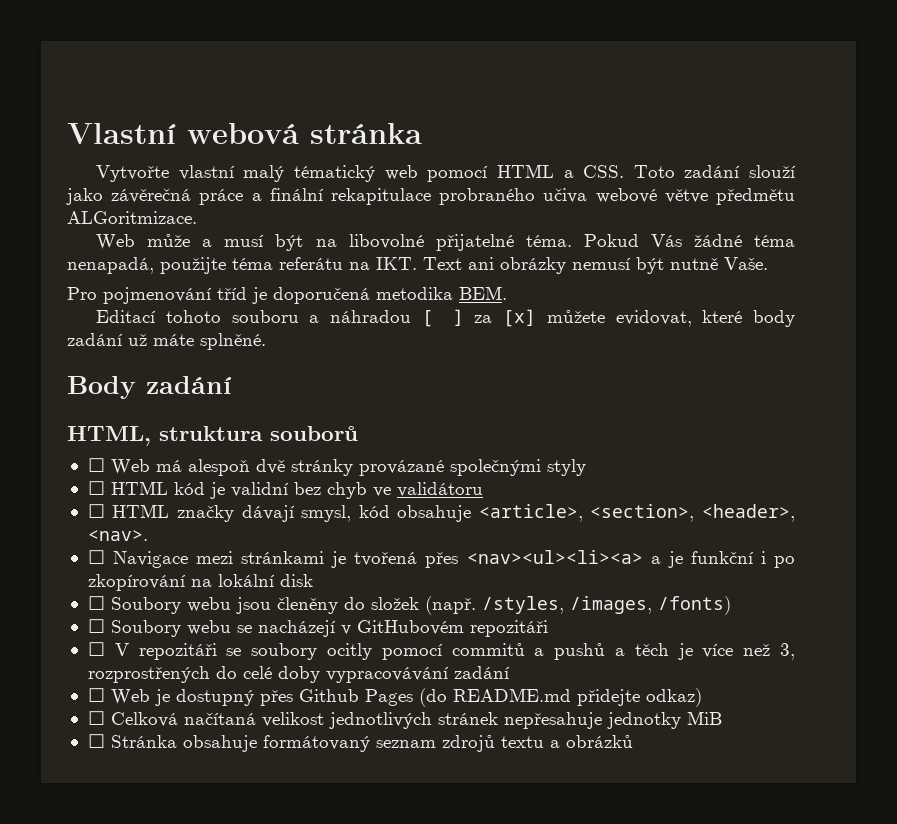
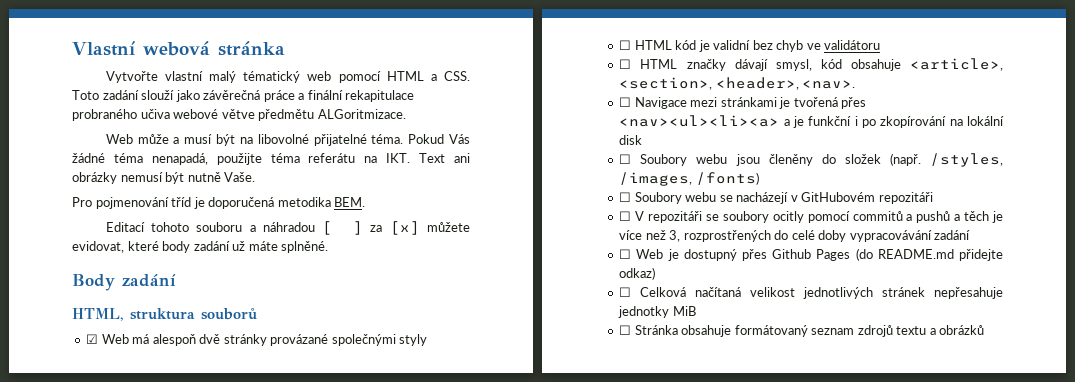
[87,458,105,472] ☐ -> [86,334,99,344] ☑

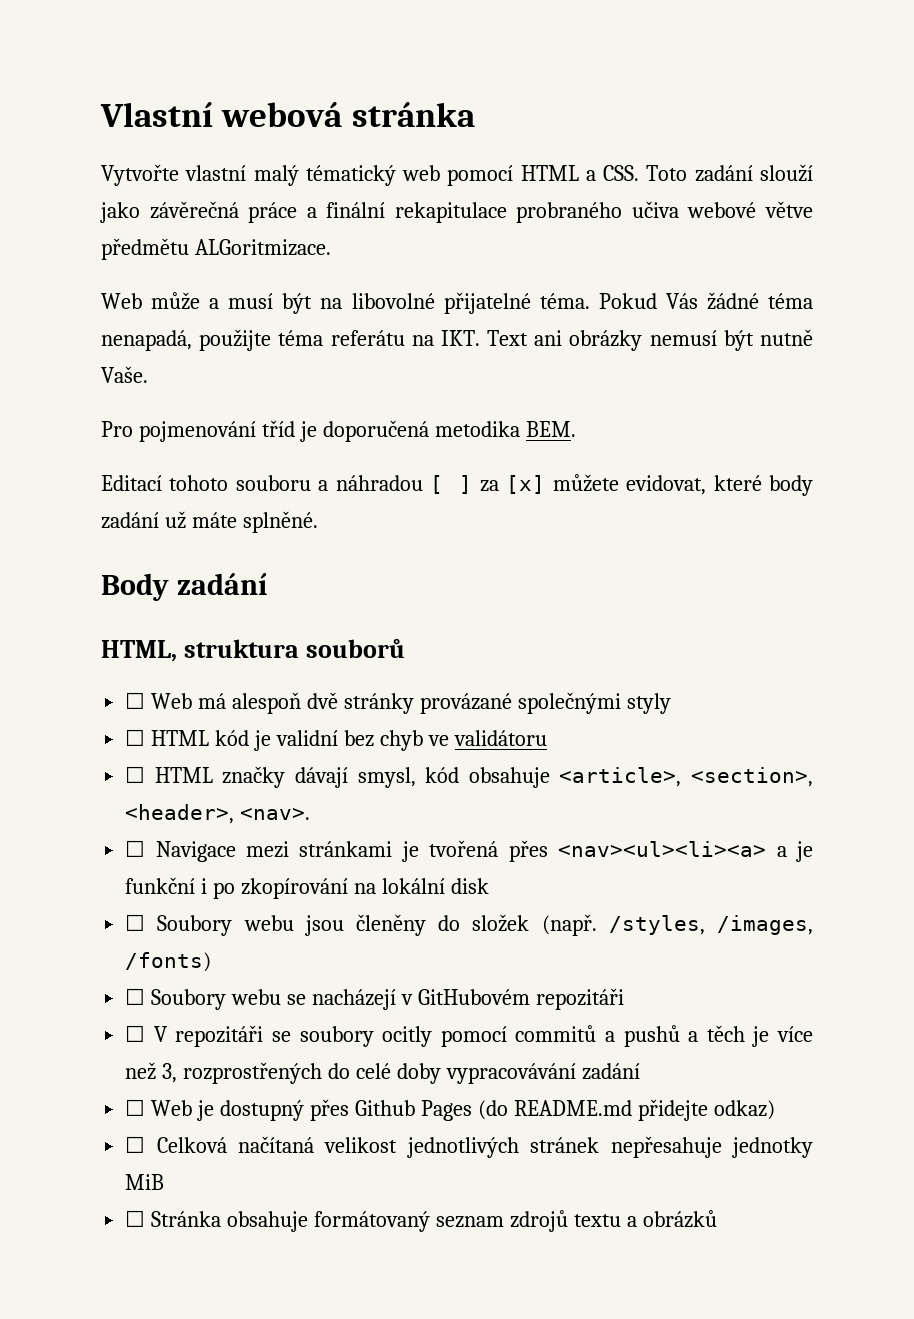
[86,334,99,344] ☑ -> [125,692,146,709] ☐

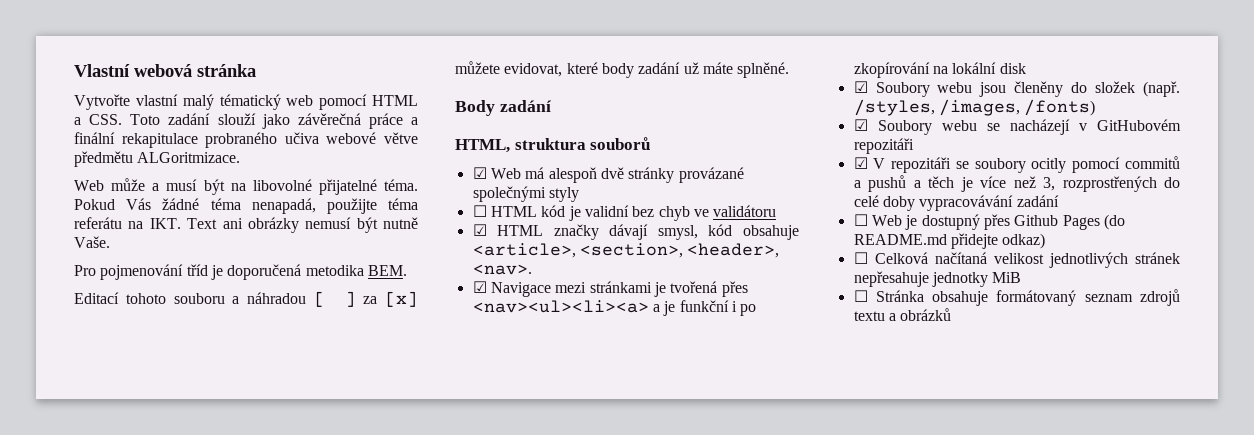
[125,692,146,709] ☐ -> [472,167,487,179] ☑
[125,766,146,783] ☐ -> [472,224,487,236] ☑
[125,840,146,857] ☐ -> [472,281,487,293] ☑
[125,914,146,931] ☐ -> [853,81,868,93] ☑
[125,988,146,1005] ☐ -> [853,119,868,131] ☑
[125,1025,146,1042] ☐ -> [853,157,868,169] ☑

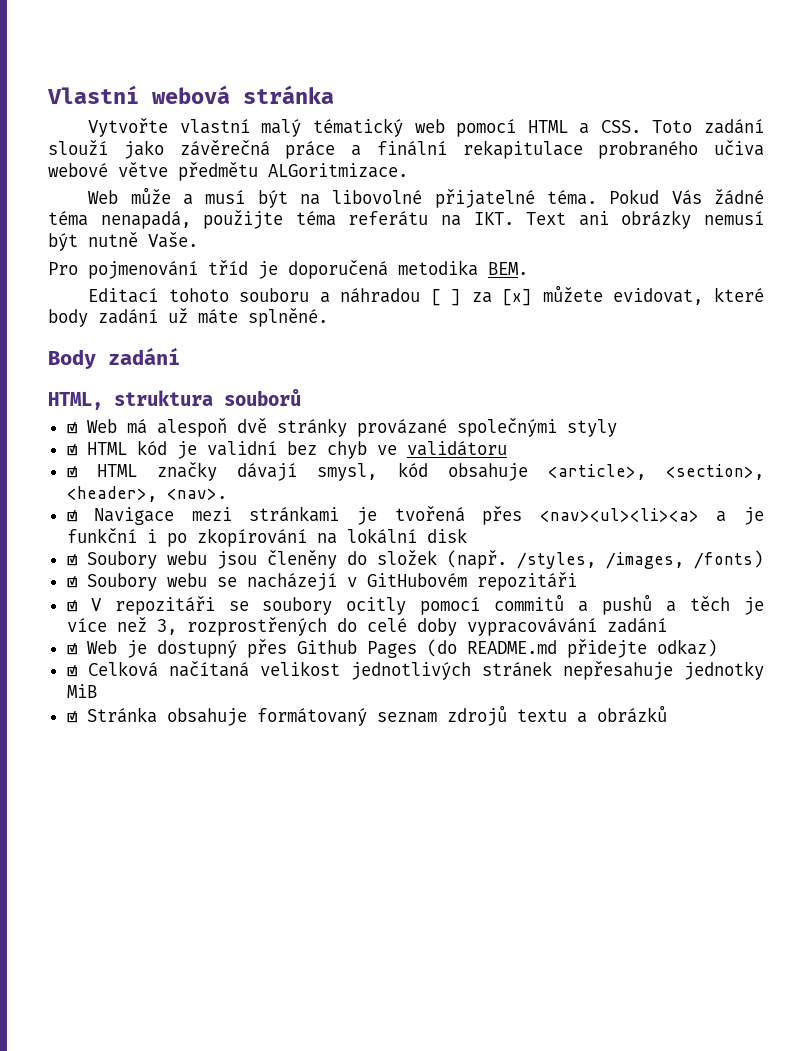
[472,205,487,217] ☐ -> [66,444,77,456] ☑
[853,214,868,226] ☐ -> [66,643,77,655] ☑
[853,252,868,264] ☐ -> [66,665,77,677] ☑
[853,290,868,302] ☐ -> [66,711,77,723] ☑

